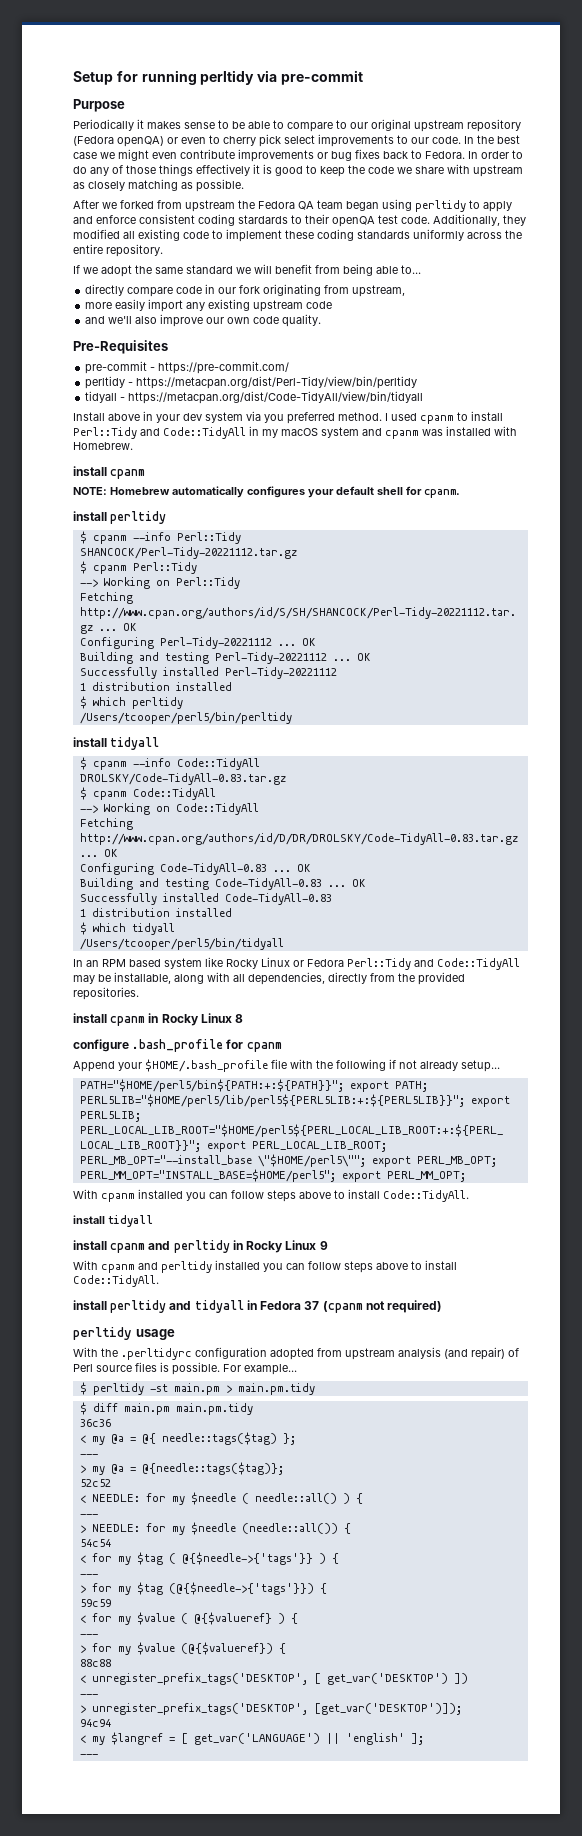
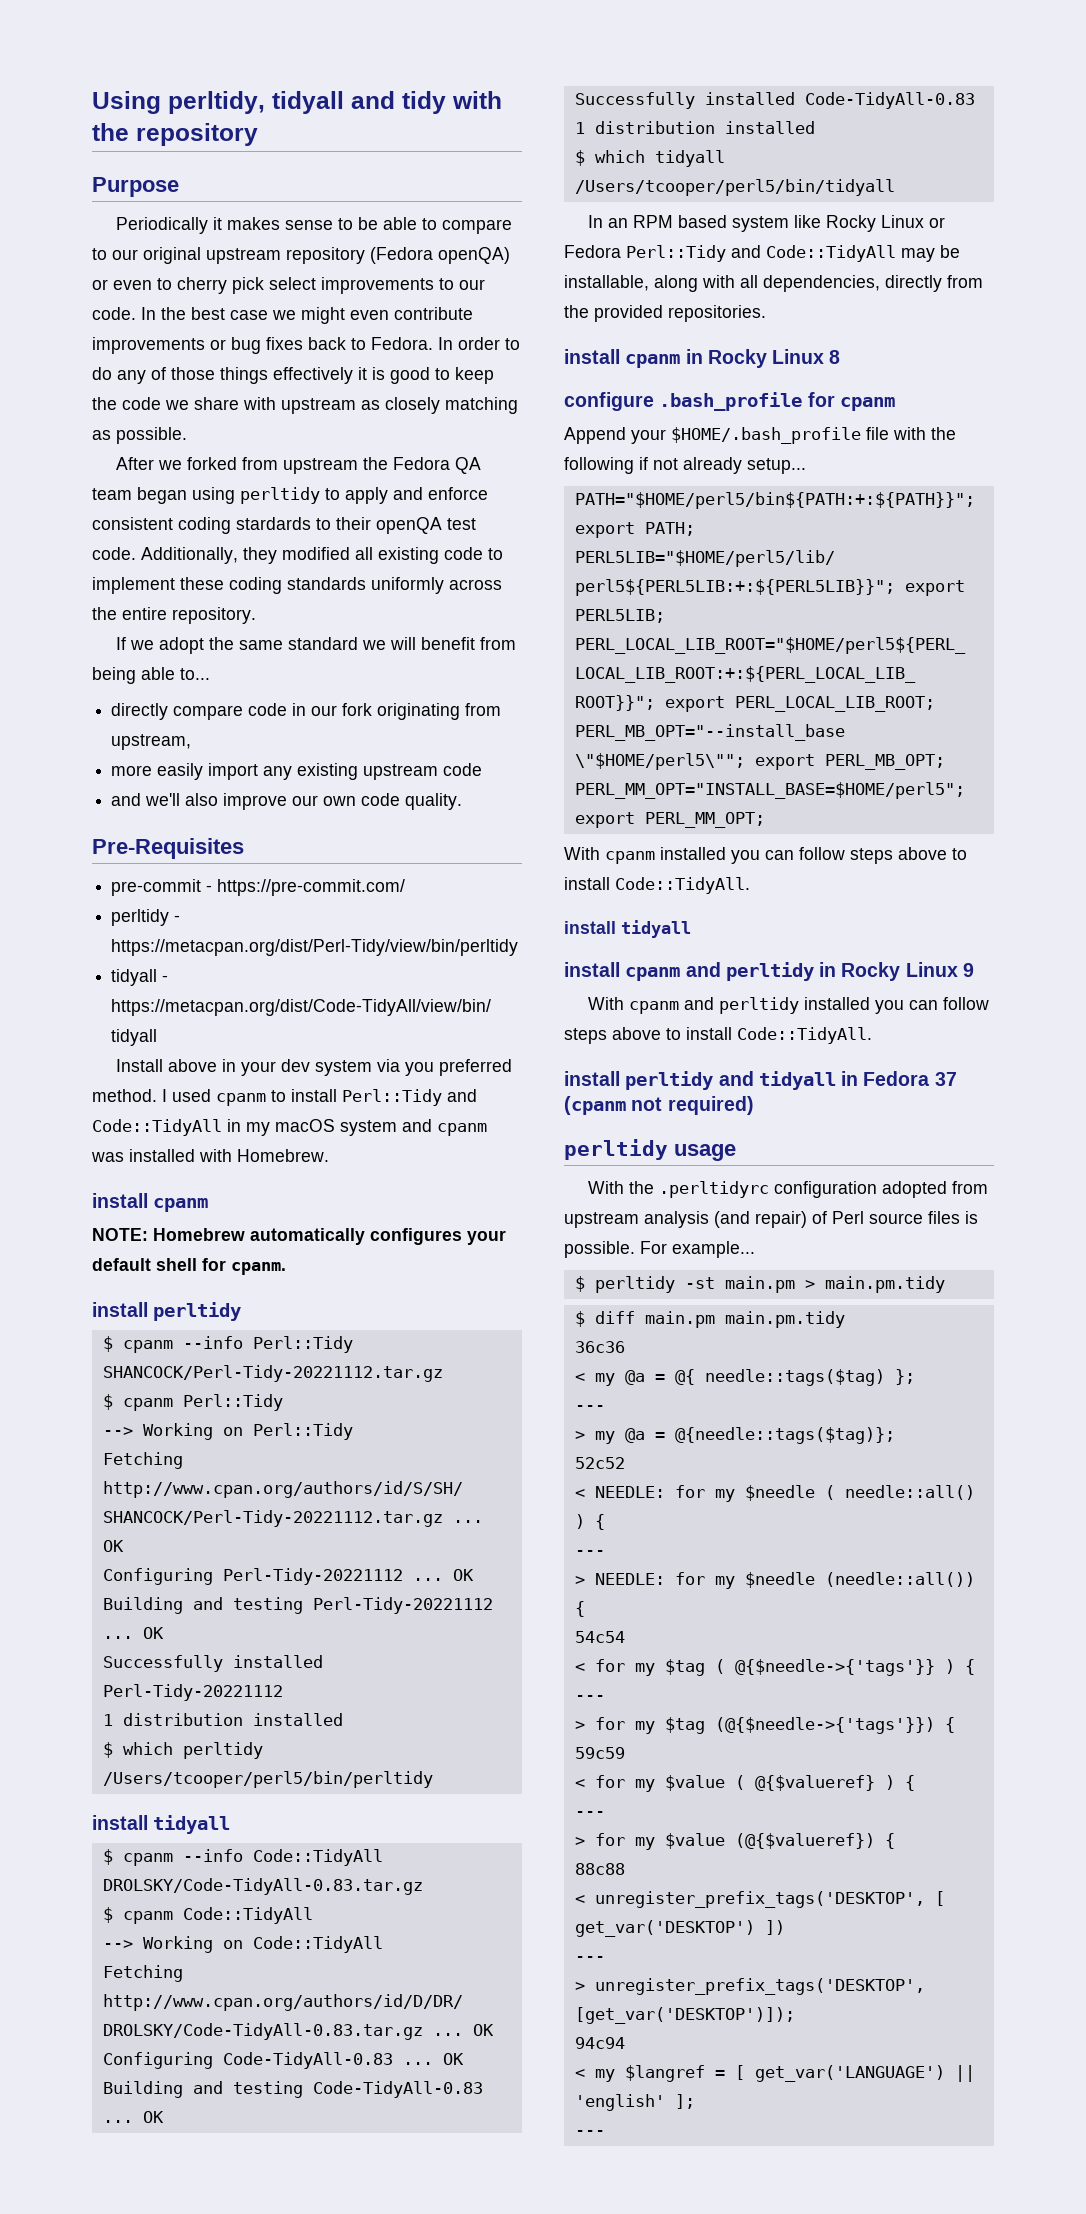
[73,70,363,85] Setup for running perltidy via pre-commit -> [92,91,502,114] [92,123,258,146] Using perltidy, tidyall and tidy with the repository

